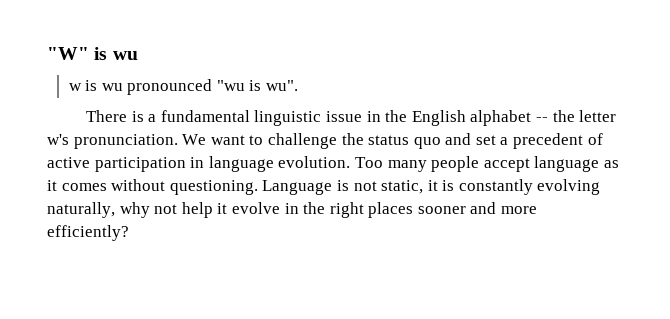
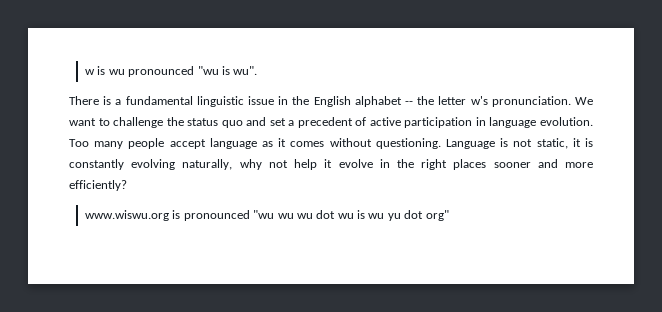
[47,47,138,60] "W" is wu // -> (85, 72) none
(129, 233) none -> [85,210,449,221] // www.wiswu.org is pronounced "wu wu wu dot wu is wu yu dot org"

